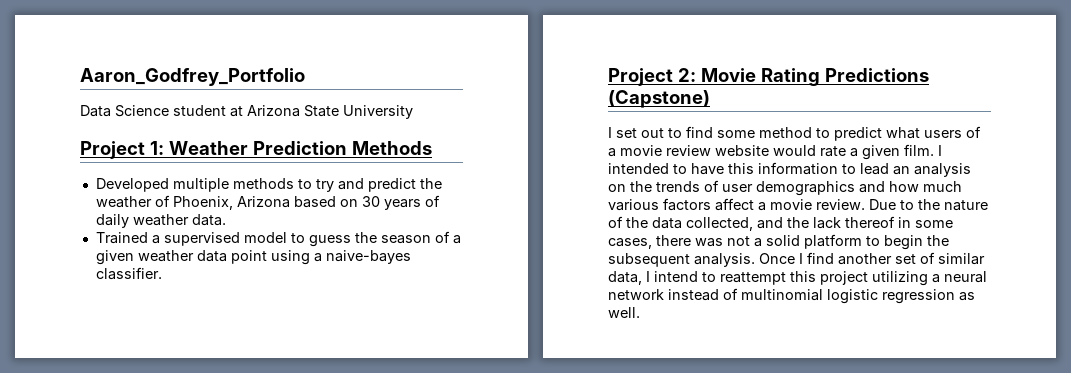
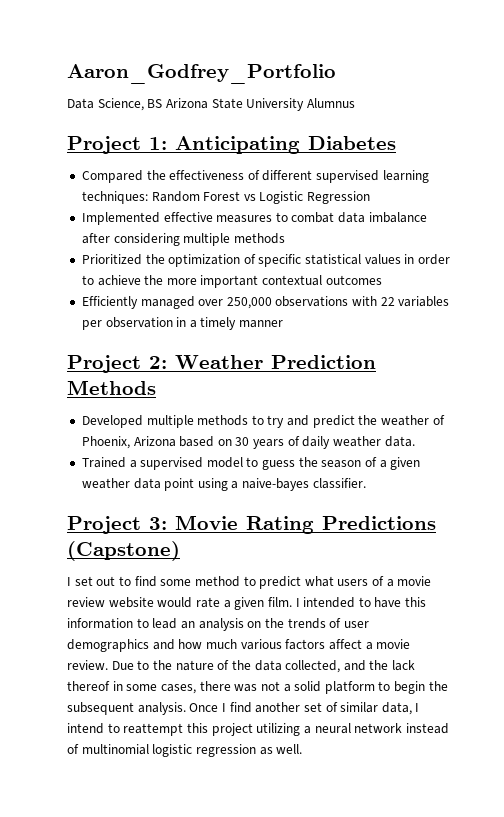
[115,105,243,117] Science student at -> [97,98,163,111] Science, BS
(413, 112) none -> [306,98,355,108] Alumnus
(164, 148) none -> [175,136,396,154] [81,170,429,183] [81,191,371,204] [81,212,427,225] [81,233,285,246] [81,254,451,267] [81,275,382,288] [81,296,450,309] [81,317,284,330] [67,355,167,373] Anticipating Diabetes // Compared the effectiveness of different supervised learning techniques: Random Forest vs Logistic Regression // Implemented effective measures to combat data imbalance after considering multiple methods // Prioritized the optimization of specific statistical values in order to achieve the more important contextual outcomes // Efficiently managed over 250,000 observations with 22 variables per observation in a timely manner // Project 2:
[677,68,696,82] 2: -> [149,517,167,530] 3:

